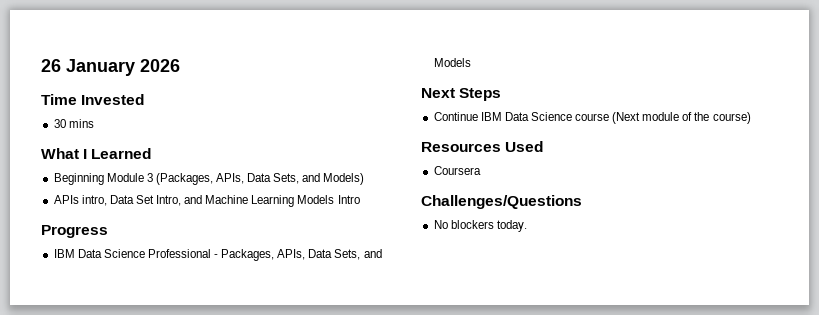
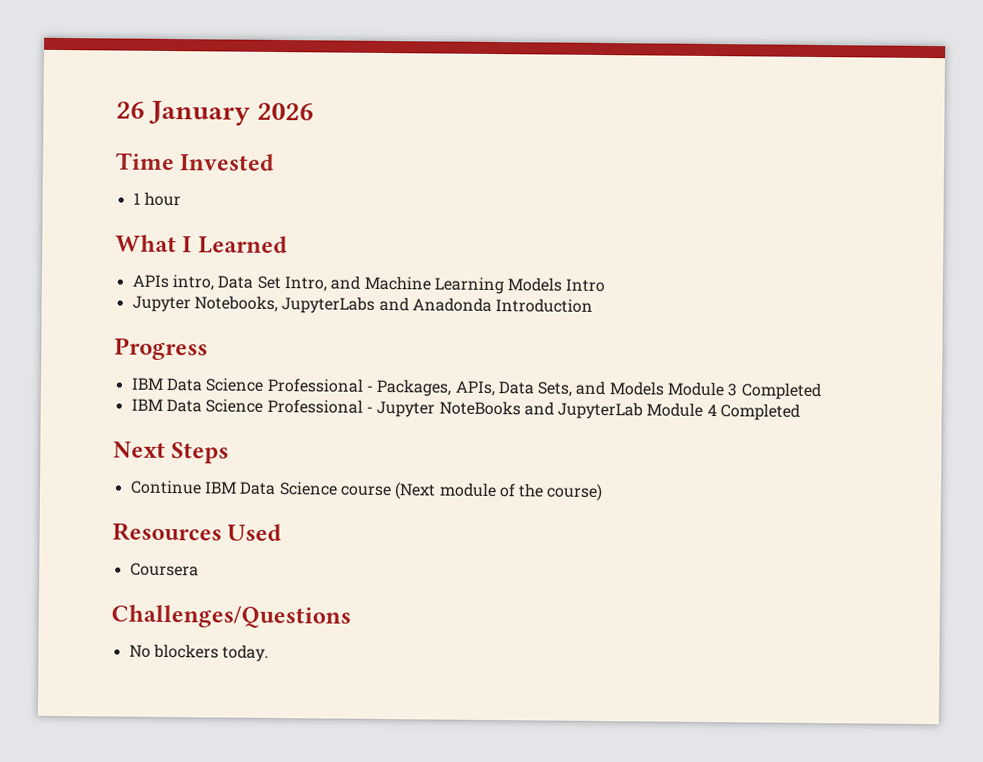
[53,119,94,128] 30 mins -> [132,191,181,207] 1 hour
[53,173,365,185] // Beginning Module 3 (Packages, APIs, Data Sets, and Models) -> (288, 245) none
(360, 199) none -> [131,295,594,314] // Jupyter Notebooks, JupyterLabs and Anadonda Introduction
(471, 62) none -> [667,381,821,401] [130,398,801,421] Module 3 Completed // IBM Data Science Professional - Jupyter NoteBooks and JupyterLab Module 4 Completed

